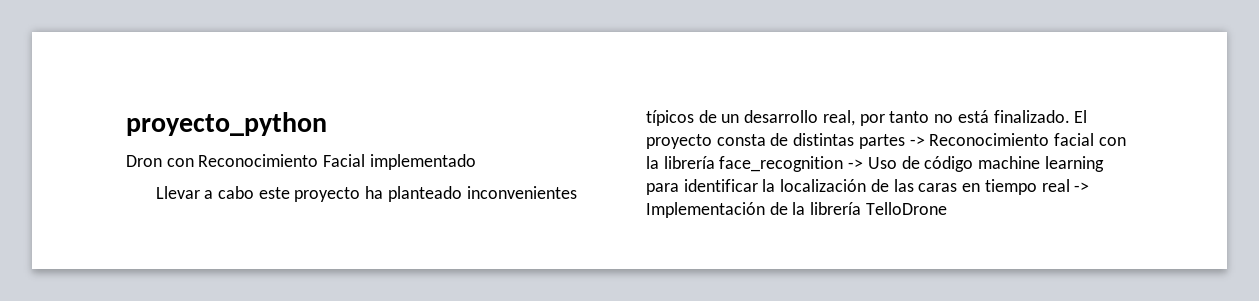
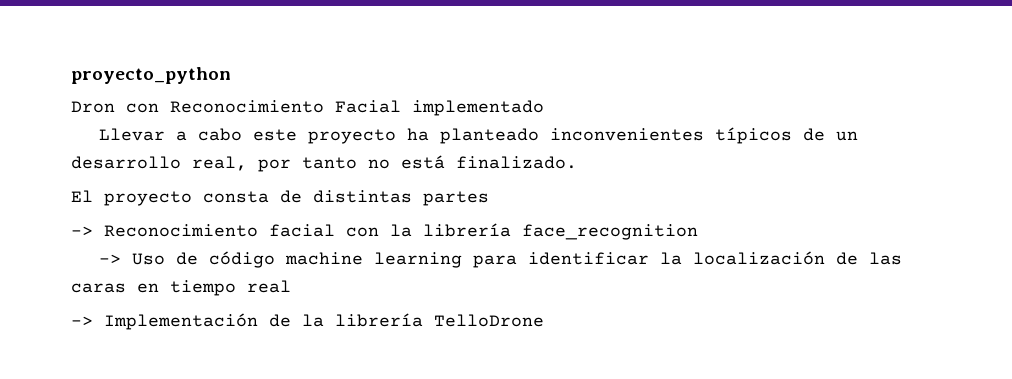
(1070, 116) none -> (577, 162) //
(905, 141) none -> (489, 198) //
(844, 164) none -> (698, 232) //
(1070, 185) none -> (291, 286) //

